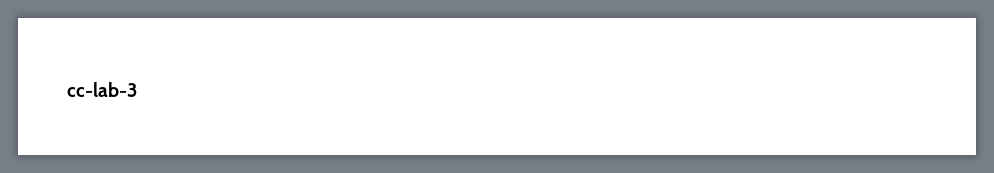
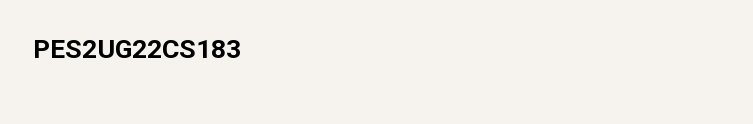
[67,82,138,97] cc-lab-3 -> [33,40,241,58] PES2UG22CS183

